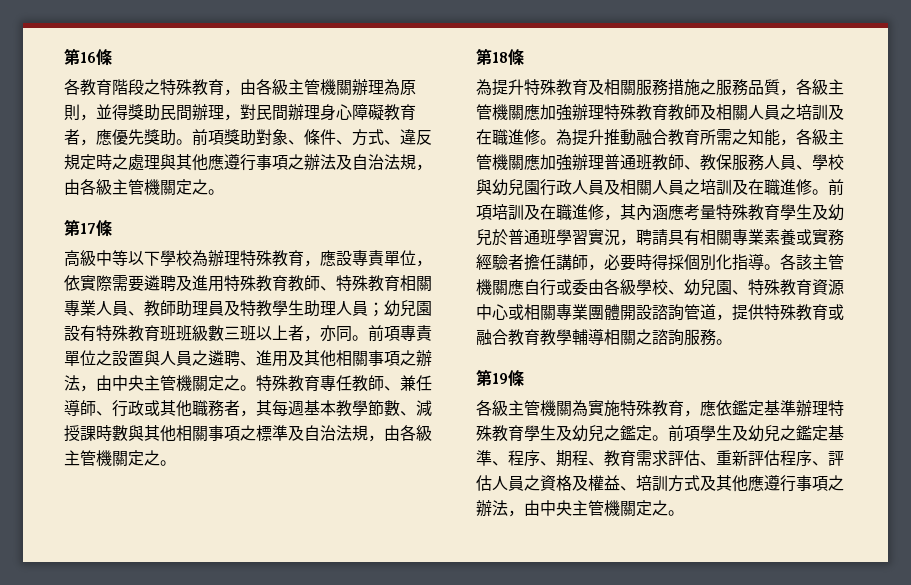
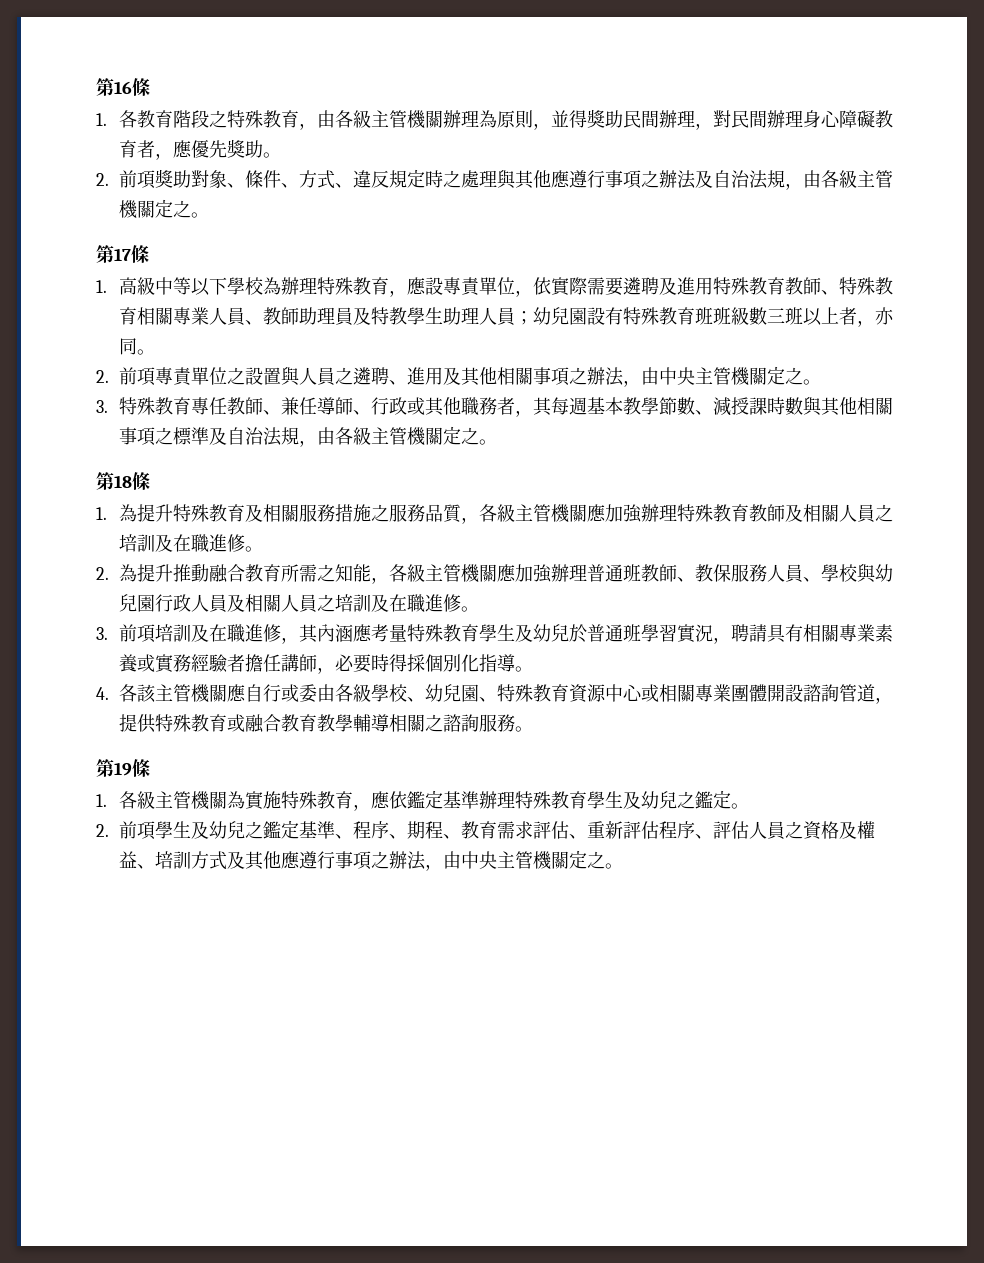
(112, 57) none -> [96,113,107,126] 1.
(192, 142) none -> [96,173,109,186] // 2.
(112, 228) none -> [96,280,107,293] 1.
(368, 338) none -> [96,370,109,383] // 2.
(256, 388) none -> [96,400,108,413] // 3.
(524, 57) none -> [96,507,107,520] 1.
(556, 142) none -> [96,567,109,580] // 2.
(828, 192) none -> [96,627,108,640] // 3.
(780, 267) none -> [96,687,109,700] // 4.
(524, 378) none -> [96,794,107,807] 1.
(668, 438) none -> [96,824,109,837] // 2.

